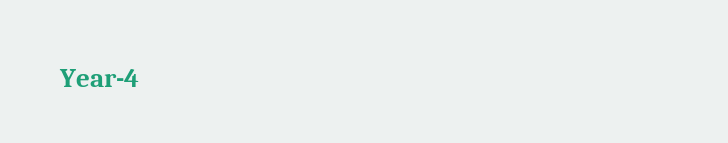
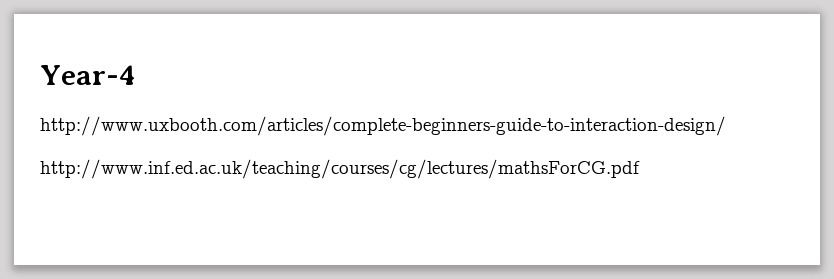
(139, 78) none -> [40,116,726,136] [40,159,640,179] // http://www.uxbooth.com/articles/complete-beginners-guide-to-interaction-design/ // http://www.inf.ed.ac.uk/teaching/courses/cg/lectures/mathsForCG.pdf

